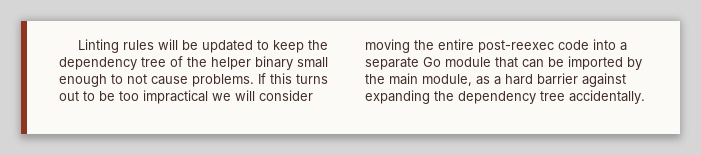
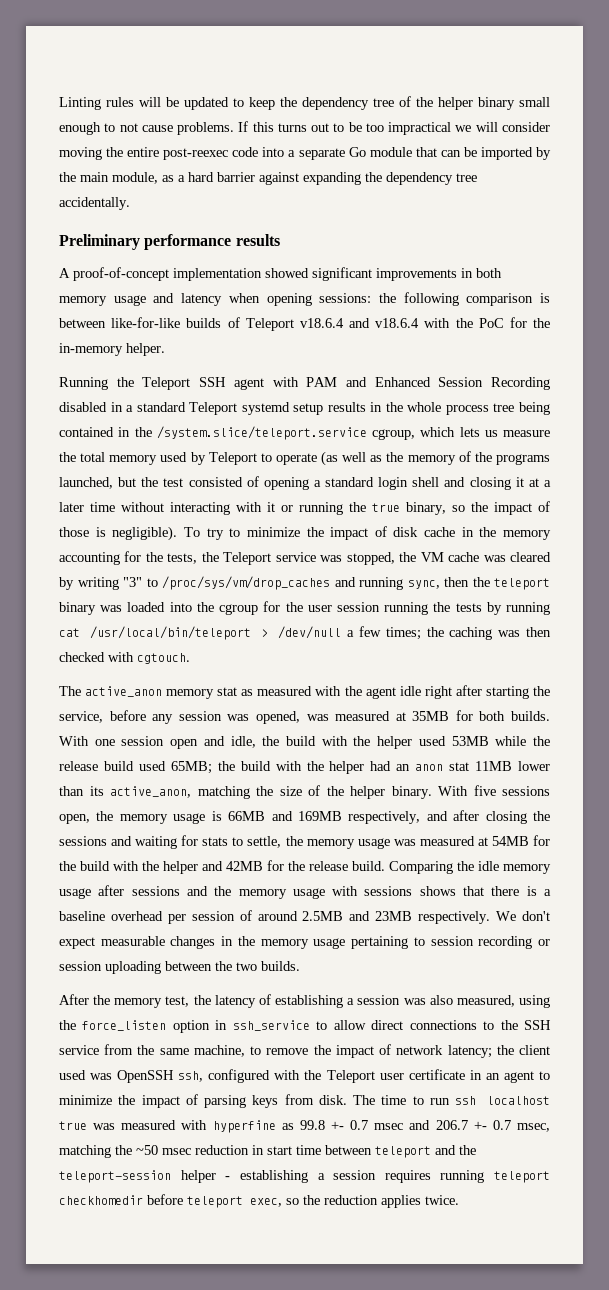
(645, 97) none -> [59,234,280,250] [59,267,502,281] [59,292,550,306] [59,317,550,331] [59,343,165,356] [59,377,550,390] [59,402,551,415] [59,426,550,440] [59,451,550,466] [59,476,551,490] [59,501,550,515] [59,526,552,541] [59,551,551,565] [59,576,550,590] [59,601,551,615] [59,626,551,640] [59,652,190,664] [59,685,551,699] [59,710,550,724] [59,736,550,749] [59,761,550,774] [59,785,550,799] [59,810,550,824] [59,835,550,849] [59,860,551,874] [59,885,552,899] [59,910,551,924] [59,936,550,949] [59,961,300,974] [59,994,550,1008] [59,1020,551,1033] [59,1044,550,1058] [59,1069,551,1083] [59,1094,550,1108] [59,1120,551,1133] [59,1145,476,1158] [59,1170,550,1183] [59,1194,459,1208] // Preliminary performance results // A proof-of-concept implementation showed significant improvements in both memory usage and latency when opening sessions: the following comparison is between like-for-like builds of Teleport v18.6.4 and v18.6.4 with the PoC for the in-memory helper. // Running the Teleport SSH agent with PAM and Enhanced Session Recording disabled in a standard Teleport systemd setup results in the whole process tree being contained in the /system.slice/teleport.service cgroup, which lets us measure the total memory used by Teleport to operate (as well as the memory of the programs launched, but the test consisted of opening a standard login shell and closing it at a later time without interacting with it or running the true binary, so the impact of those is negligible). To try to minimize the impact of disk cache in the memory accounting for the tests, the Teleport service was stopped, the VM cache was cleared by writing "3" to /proc/sys/vm/drop_caches and running sync, then the teleport binary was loaded into the cgroup for the user session running the tests by running cat /usr/local/bin/teleport > /dev/null a few times; the caching was then checked with cgtouch. // The active_anon memory stat as measured with the agent idle right after starting the service, before any session was opened, was measured at 35MB for both builds. With one session open and idle, the build with the helper used 53MB while the release build used 65MB; the build with the helper had an anon stat 11MB lower than its active_anon, matching the size of the helper binary. With five sessions open, the memory usage is 66MB and 169MB respectively, and after closing the sessions and waiting for stats to settle, the memory usage was measured at 54MB for the build with the helper and 42MB for the release build. Comparing the idle memory usage after sessions and the memory usage with sessions shows that there is a baseline overhead per session of around 2.5MB and 23MB respectively. We don't expect measurable changes in the memory usage pertaining to session recording or session uploading between the two builds. // After the memory test, the latency of establishing a session was also measured, using the force_listen option in ssh_service to allow direct connections to the SSH service from the same machine, to remove the impact of network latency; the client used was OpenSSH ssh, configured with the Teleport user certificate in an agent to minimize the impact of parsing keys from disk. The time to run ssh localhost true was measured with hyperfine as 99.8 +- 0.7 msec and 206.7 +- 0.7 msec, matching the ~50 msec reduction in start time between teleport and the teleport-session helper - establishing a session requires running teleport checkhomedir before teleport exec, so the reduction applies twice.

